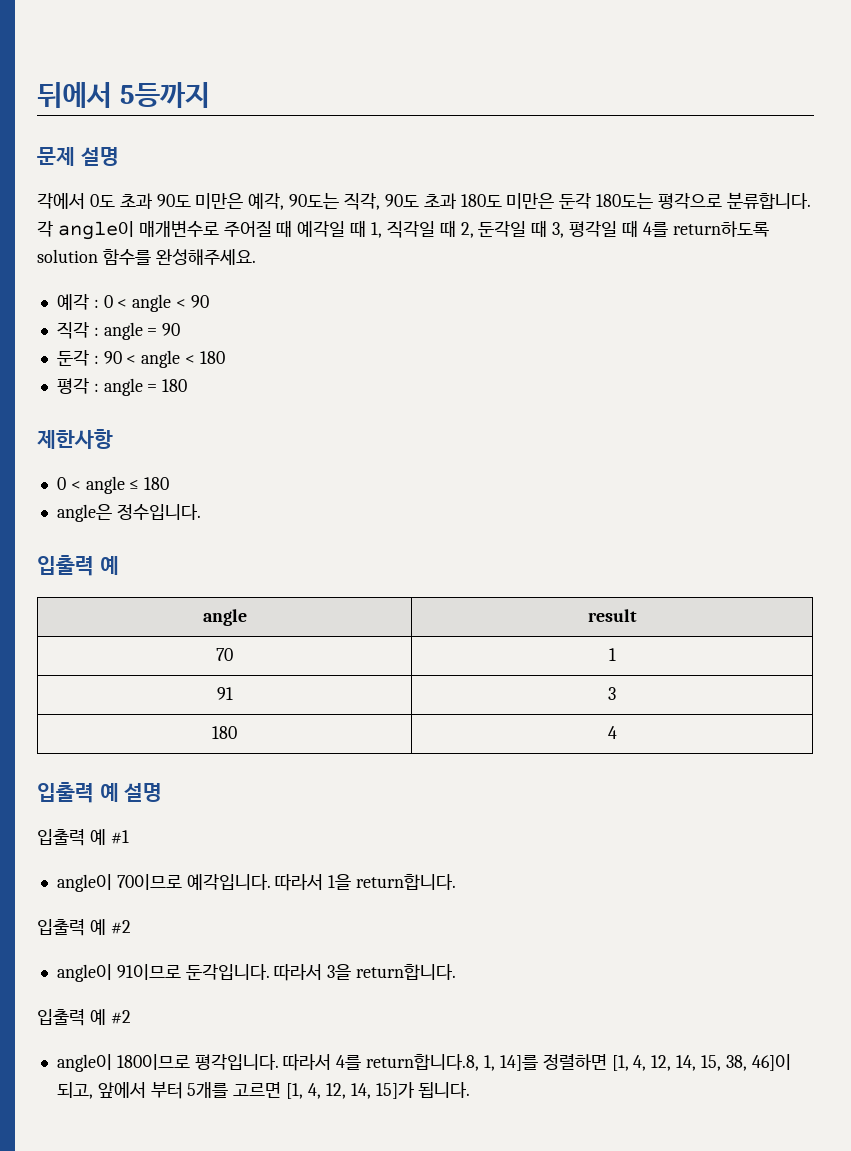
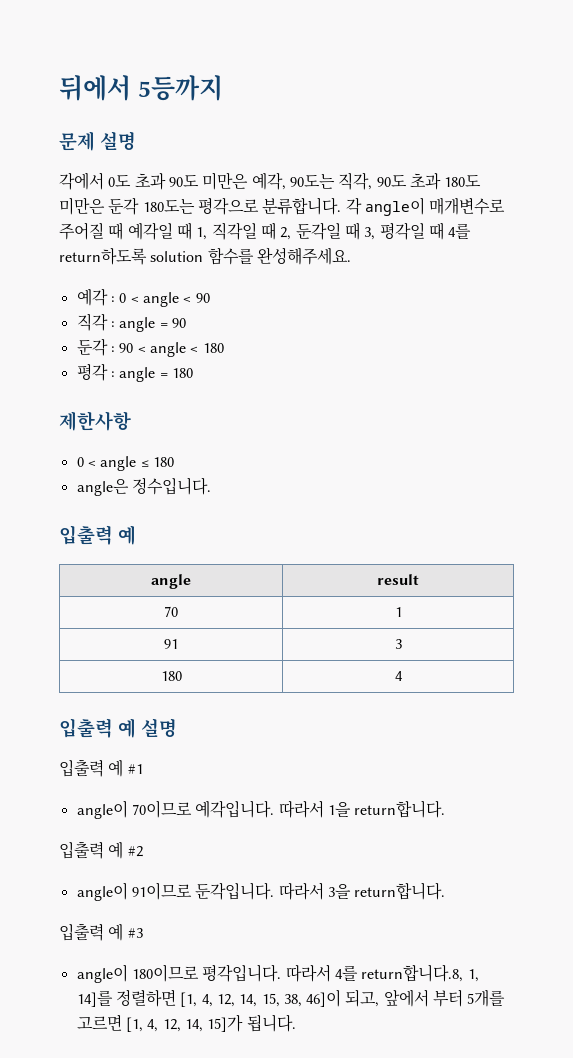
[110,1010,131,1024] #2 -> [127,928,143,938] #3

